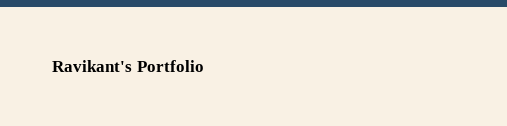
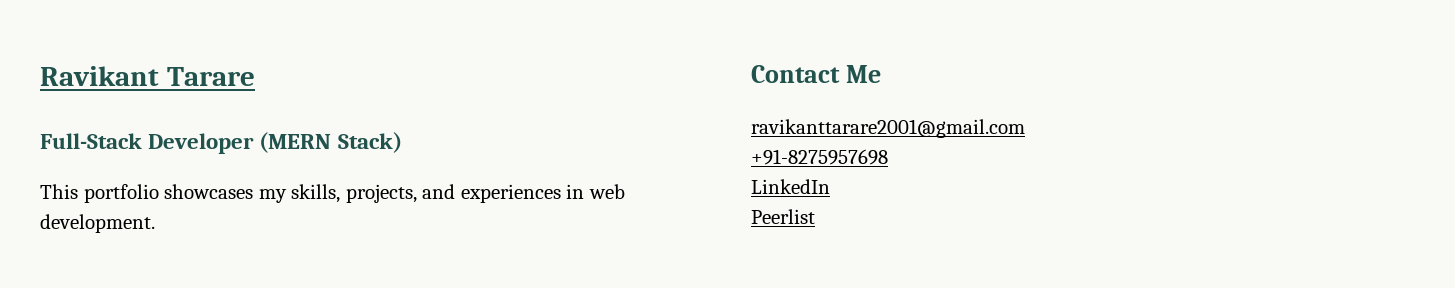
[52,60,204,72] Ravikant's Portfolio -> [40,66,255,86] [40,132,402,154] [40,184,625,203] [40,214,155,233] [751,65,881,83] [751,119,1025,138] [751,149,888,165] [751,179,830,194] [751,209,815,224] Ravikant Tarare // Full-Stack Developer (MERN Stack) // This portfolio showcases my skills, projects, and experiences in web development. // Contact Me // ravikanttarare2001@gmail.com // +91-8275957698 // LinkedIn // Peerlist

